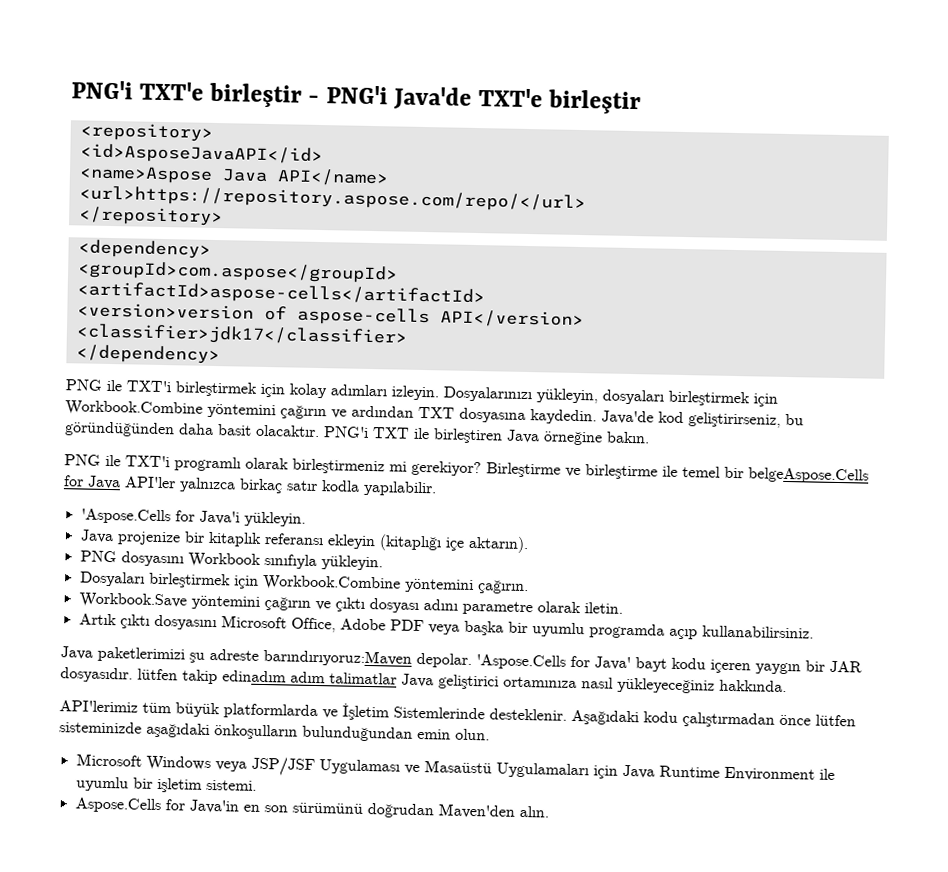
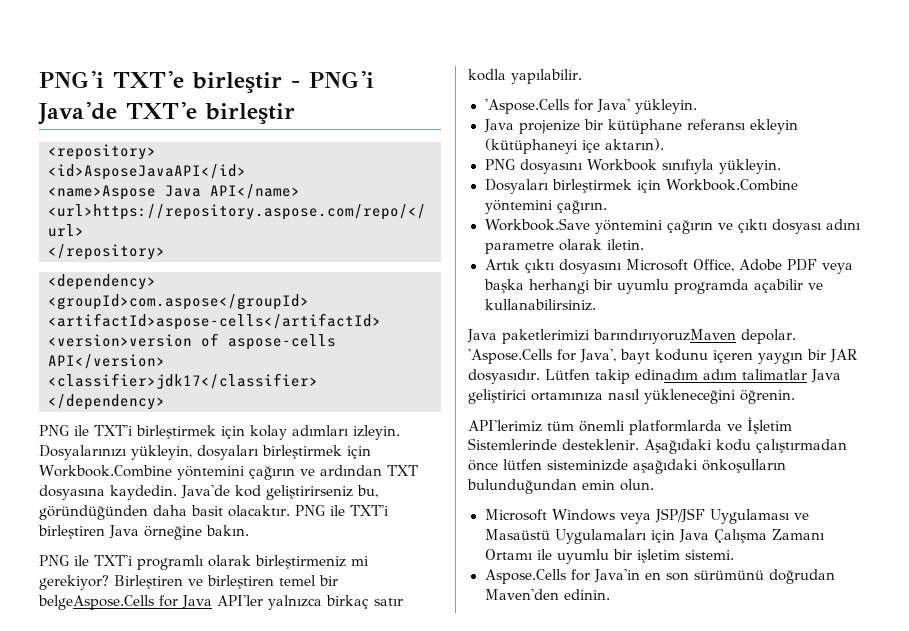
[688,412,804,428] geliştirirseniz, bu -> [266,485,378,500] geliştirirseniz bu,
[323,426,430,440] PNG'i TXT ile -> [294,505,389,516] PNG ile TXT'i
[486,462,678,480] Birleştirme ve birleştirme ile -> [114,575,274,589] Birleştiren ve birleştiren
[198,510,240,525] Java'i -> [596,99,630,113] Java'
[207,531,262,547] kitaplık -> [607,119,682,134] kütüphane
[378,534,442,552] (kitaplığı -> [484,138,578,154] (kütüphaneyi
(504, 628) none -> [528,279,590,294] herhangi
[668,628,698,640] açıp -> [753,279,823,293] açabilir ve
[189,648,706,672] şu adreste barındırıyoruz:Maven depolar. 'Aspose.Cells for Java' bayt kodu -> [593,329,796,344] [468,349,708,364] barındırıyoruzMaven depolar. 'Aspose.Cells for Java', bayt kodunu
[137,668,178,681] lütfen -> [544,369,590,380] Lütfen
[617,677,787,694] yükleyeceğiniz hakkında. -> [644,389,795,404] yükleneceğini öğrenin.
[175,702,220,718] büyük -> [579,420,625,432] önemli
[658,765,815,782] Runtime Environment -> [713,529,825,543] [484,549,533,560] Çalışma Zamanı Ortamı
[518,805,549,818] alın. -> [563,589,610,600] edinin.

